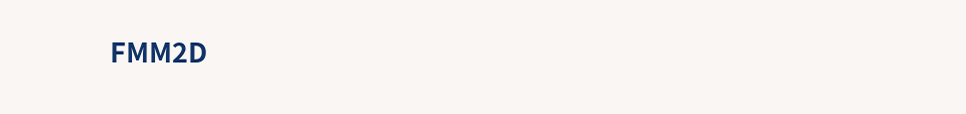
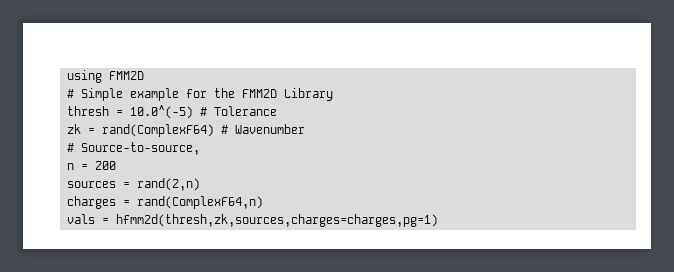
[109,42,208,63] FMM2D -> [66,70,144,83] [66,88,333,101] [66,105,277,119] [66,124,305,137] [66,142,200,155] [66,161,116,170] [66,178,200,191] [66,196,263,209] [66,214,438,227] using FMM2D // # Simple example for the FMM2D Library // thresh = 10.0^(-5) # Tolerance // zk = rand(ComplexF64) # Wavenumber // # Source-to-source, // n = 200 // sources = rand(2,n) // charges = rand(ComplexF64,n) // vals = hfmm2d(thresh,zk,sources,charges=charges,pg=1)

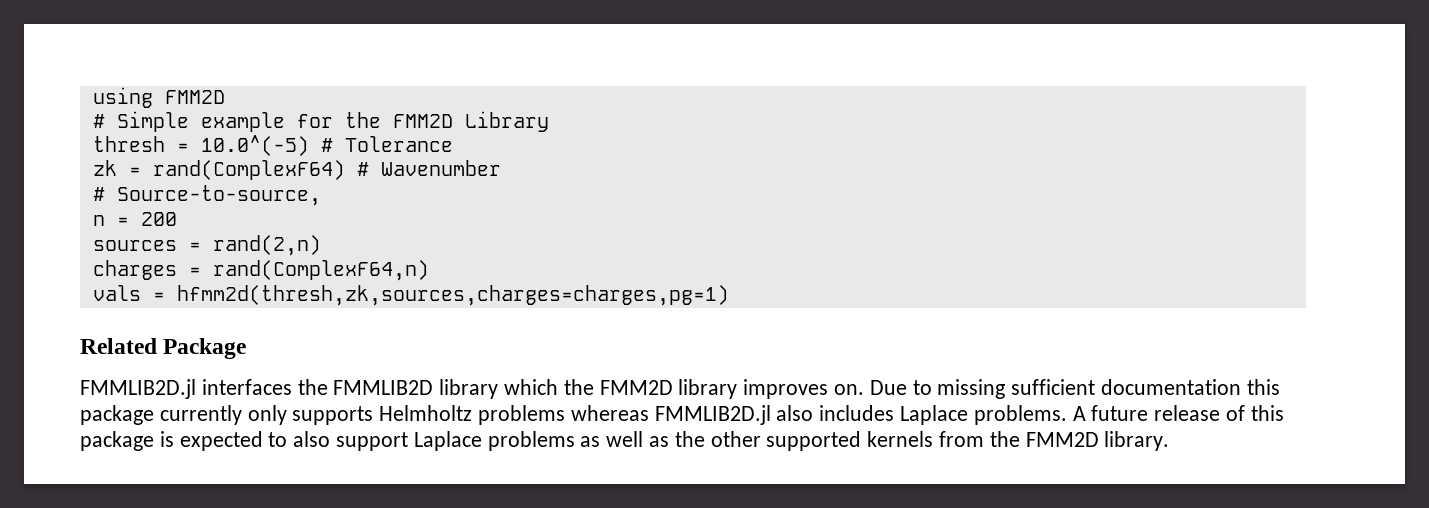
(438, 220) none -> [80,338,247,359] [80,379,1280,399] [80,405,1284,425] [80,431,1170,451] // Related Package // FMMLIB2D.jl interfaces the FMMLIB2D library which the FMM2D library improves on. Due to missing sufficient documentation this package currently only supports Helmholtz problems whereas FMMLIB2D.jl also includes Laplace problems. A future release of this package is expected to also support Laplace problems as well as the other supported kernels from the FMM2D library.

